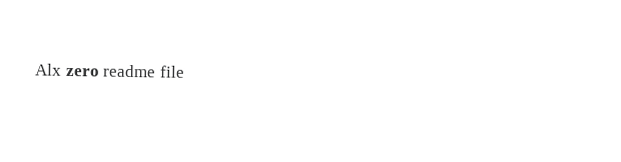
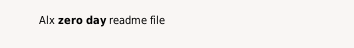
(100, 72) none -> [86,15,107,27] day

